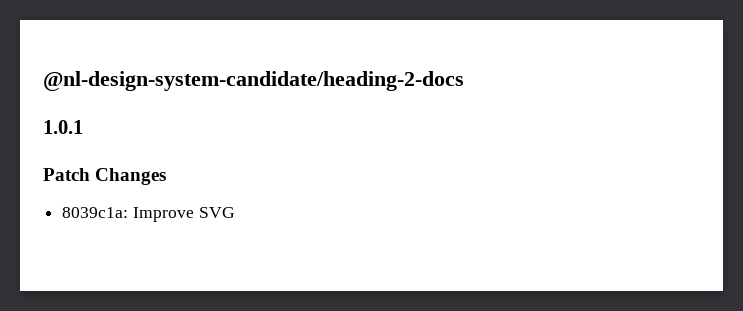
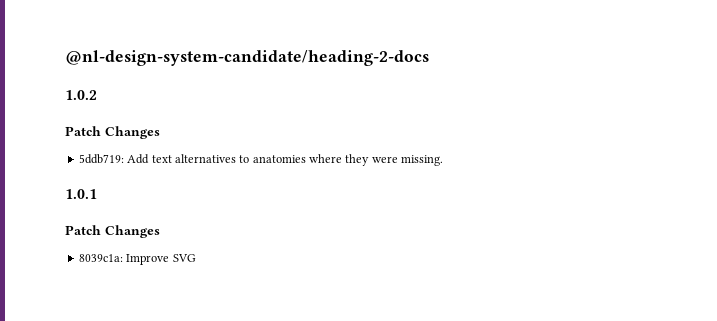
(464, 81) none -> [65,90,97,100] [65,126,160,139] [78,154,444,166] // 1.0.2 // Patch Changes // 5ddb719: Add text alternatives to anatomies where they were missing.

